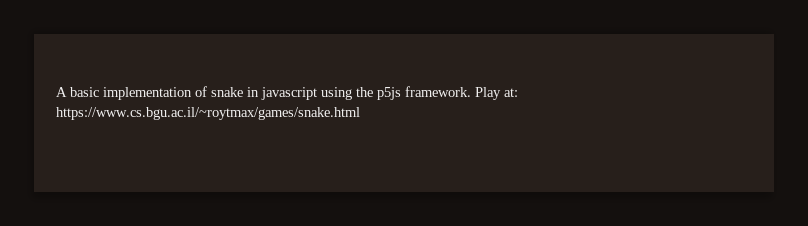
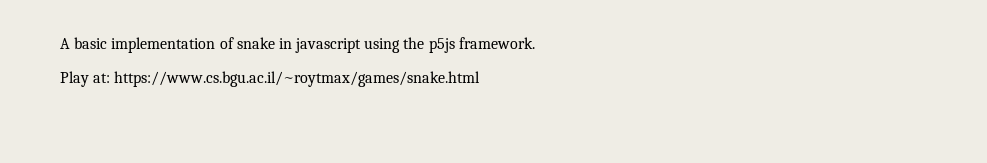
(471, 91) none -> (535, 43) //

